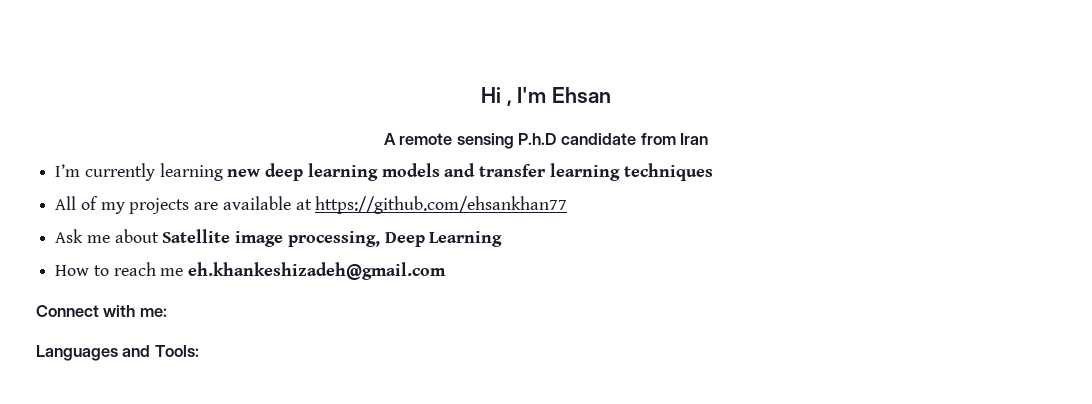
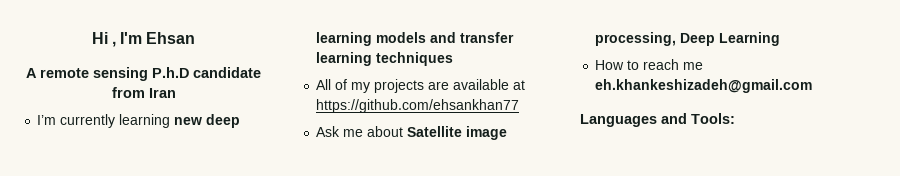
[36,305,167,317] // Connect with me: -> (813, 86) none

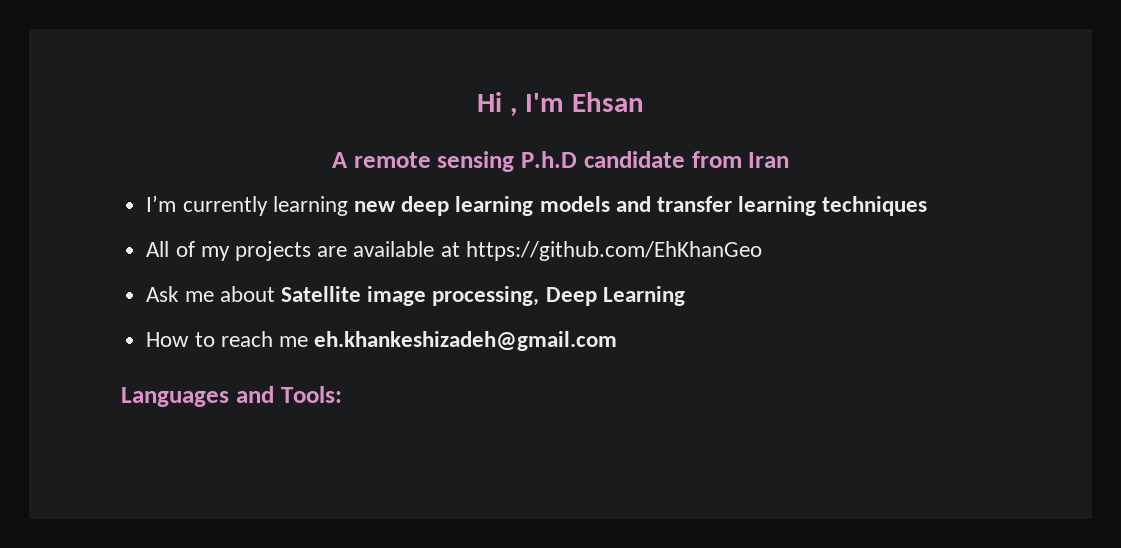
[316,99,520,113] https://github.com/ehsankhan77 -> [465,241,762,261] https://github.com/EhKhanGeo

